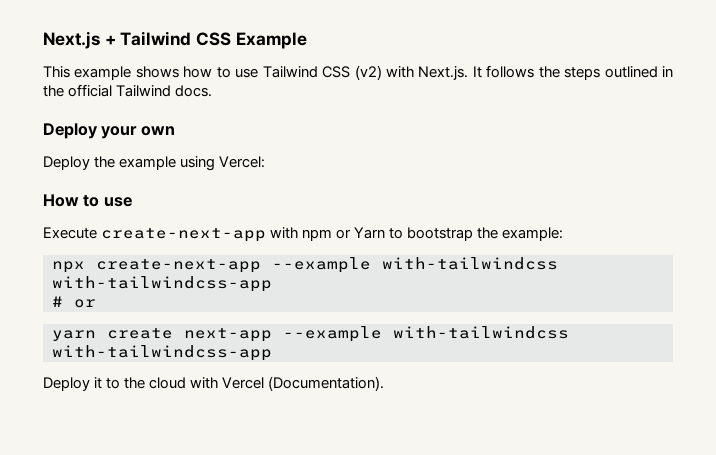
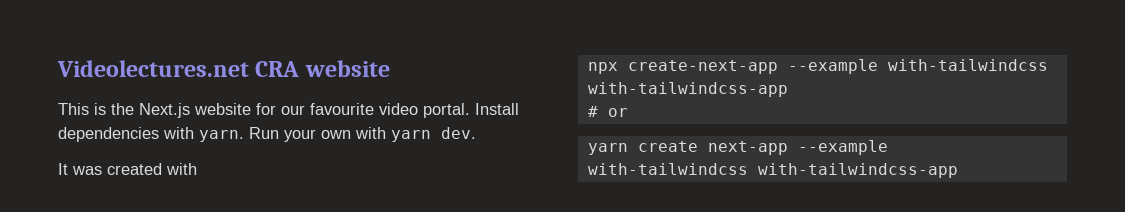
[43,31,307,49] [43,65,673,80] [43,84,213,97] [43,123,175,139] [43,156,266,171] [43,194,132,207] [43,227,564,242] Next.js + Tailwind CSS Example // This example shows how to use Tailwind CSS (v2) with Next.js. It follows the steps outlined in the official Tailwind docs. // Deploy your own // Deploy the example using Vercel: // How to use // Execute create-next-app with npm or Yarn to bootstrap the example: -> [57,60,390,77] [58,103,519,118] [58,127,476,142] [58,163,197,175] Videolectures.net CRA website // This is the Next.js website for our favourite video portal. Install dependencies with yarn. Run your own with yarn dev. // It was created with
[43,376,385,391] // Deploy it to the cloud with Vercel (Documentation). -> (958, 170) none

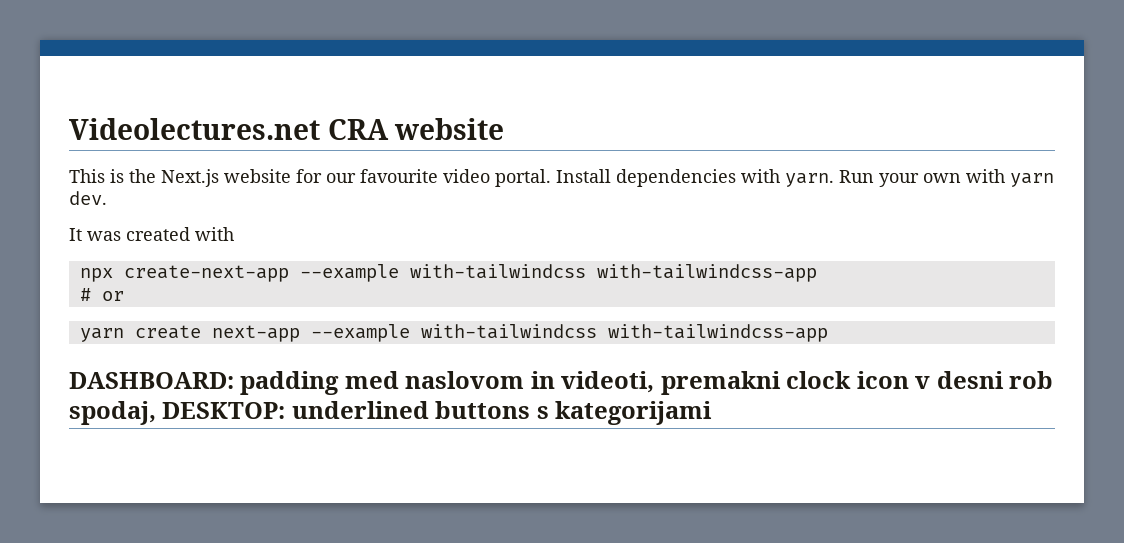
(958, 170) none -> [69,371,1054,395] [69,401,713,425] // DASHBOARD: padding med naslovom in videoti, premakni clock icon v desni rob spodaj, DESKTOP: underlined buttons s kategorijami

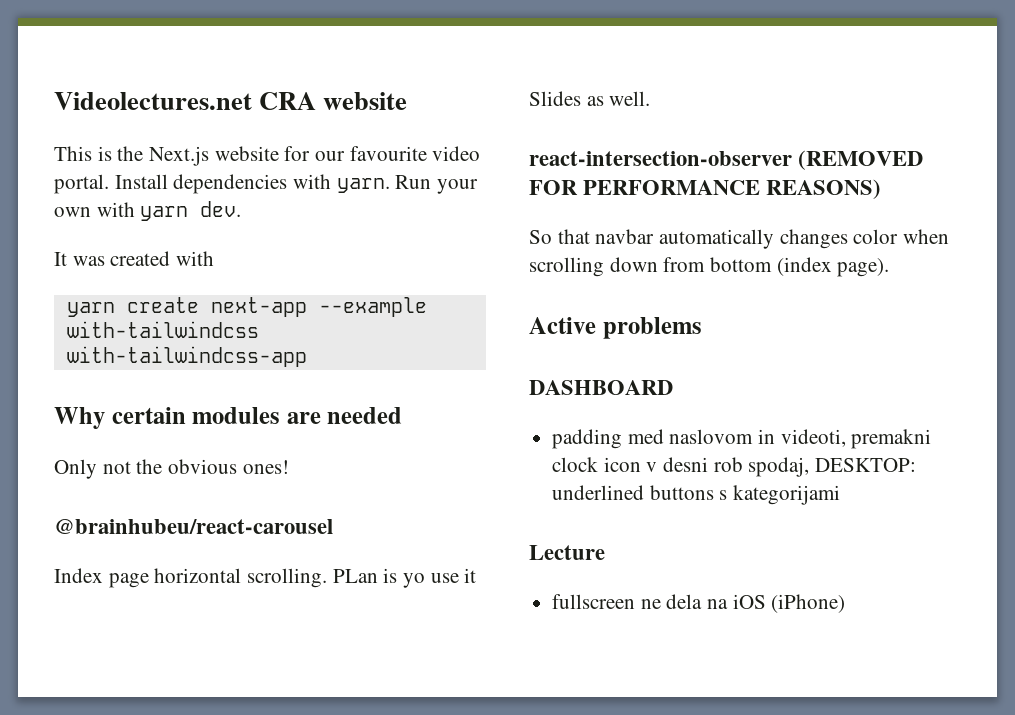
[79,264,817,282] [79,288,124,301] // npx create-next-app --example with-tailwindcss with-tailwindcss-app // # or -> (215, 258) none
[69,372,234,389] DASHBOARD: -> [54,407,403,429] [54,459,289,479] [54,519,333,534] [54,568,477,588] [529,91,651,106] [529,150,924,170] [529,179,882,199] [529,229,950,249] [529,257,890,277] [529,317,702,339] [529,380,673,395] Why certain modules are needed // Only not the obvious ones! // @brainhubeu/react-carousel // Index page horizontal scrolling. PLan is yo use it Slides as well. // react-intersection-observer (REMOVED FOR PERFORMANCE REASONS) // So that navbar automatically changes color when scrolling down from bottom (index page). // Active problems // DASHBOARD //
(713, 413) none -> [529,545,605,560] [552,594,846,613] // Lecture // fullscreen ne dela na iOS (iPhone)

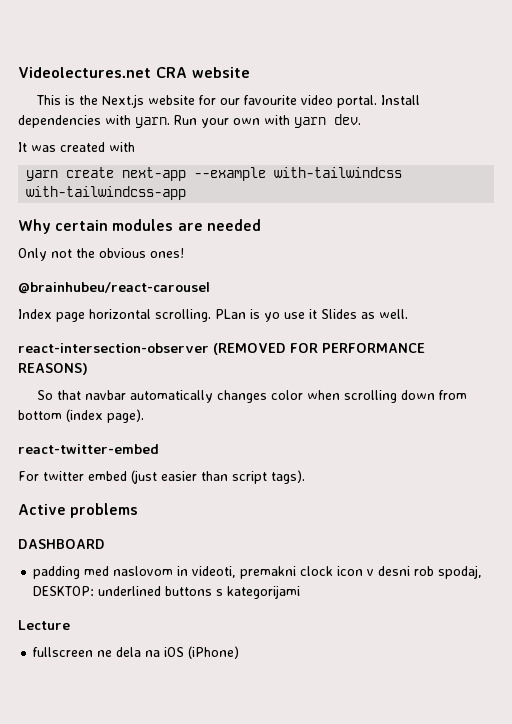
(890, 267) none -> [18,444,159,454] [18,470,305,484] // react-twitter-embed // For twitter embed (just easier than script tags).

